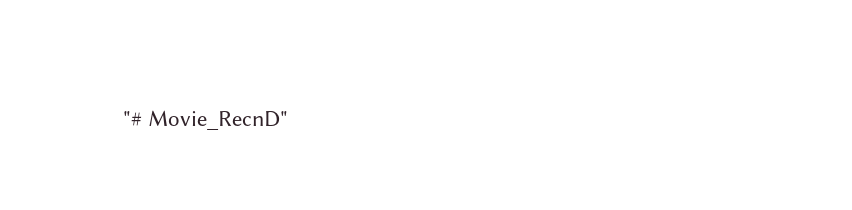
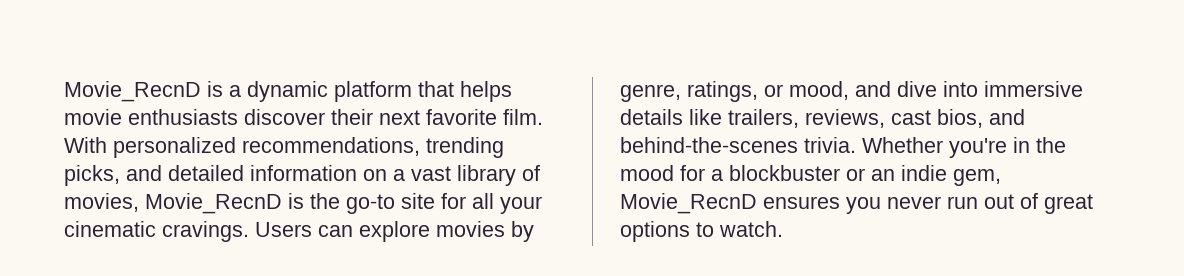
[123,110,289,130] "# Movie_RecnD" -> [64,81,512,102] [64,109,543,125] [64,137,504,158] [64,165,540,186] [64,193,542,214] [64,221,534,242] [620,81,1083,102] [620,109,1025,128] [620,137,1066,158] [620,165,1001,186] [620,193,1093,214] [620,221,783,242] Movie_RecnD is a dynamic platform that helps movie enthusiasts discover their next favorite film. With personalized recommendations, trending picks, and detailed information on a vast library of movies, Movie_RecnD is the go-to site for all your cinematic cravings. Users can explore movies by genre, ratings, or mood, and dive into immersive details like trailers, reviews, cast bios, and behind-the-scenes trivia. Whether you're in the mood for a blockbuster or an indie gem, Movie_RecnD ensures you never run out of great options to watch.

